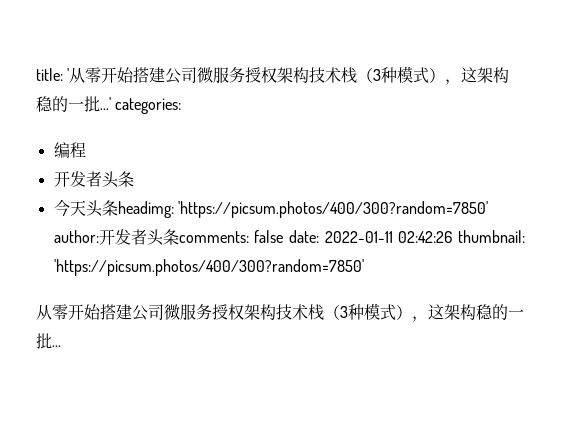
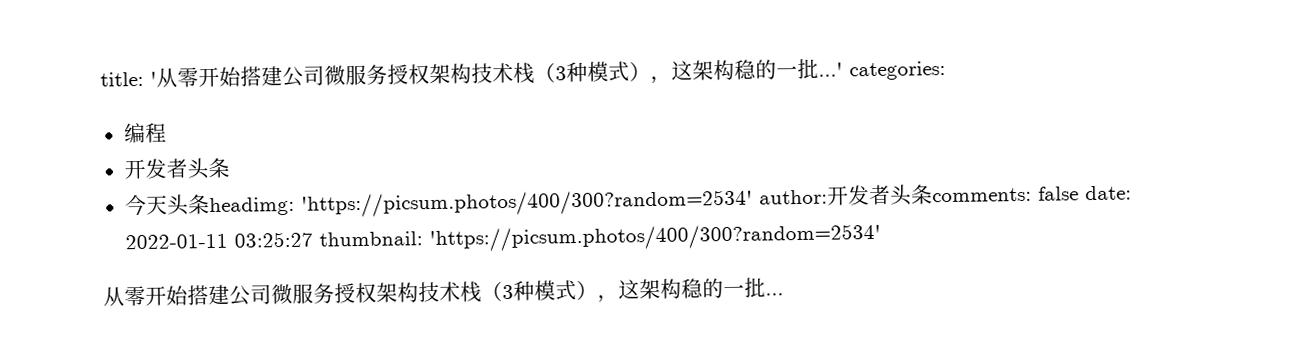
[177,201,488,218] 'https://picsum.photos/400/300?random=7850' -> [300,188,753,218] 'https://picsum.photos/400/300?random=2534'
[398,230,525,243] [53,259,364,276] 02:42:26 thumbnail: 'https://picsum.photos/400/300?random=7850' -> [233,222,881,253] 03:25:27 thumbnail: 'https://picsum.photos/400/300?random=2534'

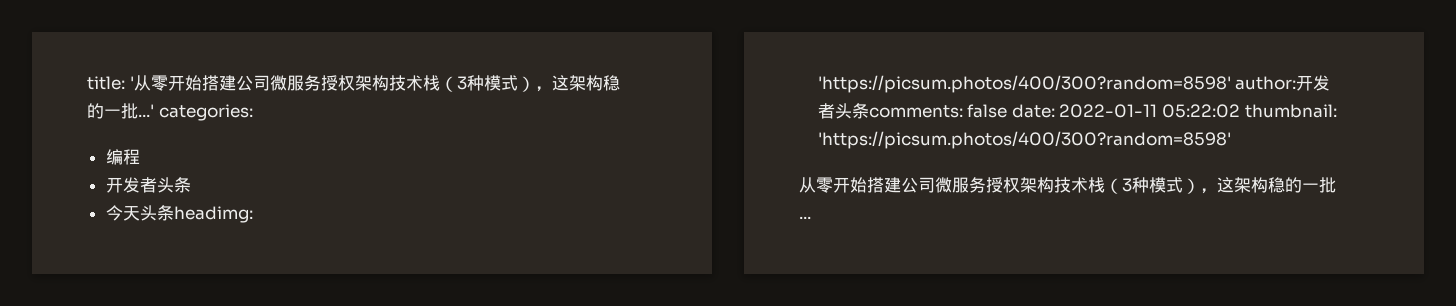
[300,188,753,218] 'https://picsum.photos/400/300?random=2534' -> [817,75,1231,93] 'https://picsum.photos/400/300?random=8598'
[233,222,881,253] 03:25:27 thumbnail: 'https://picsum.photos/400/300?random=2534' -> [1162,104,1337,118] [817,131,1231,149] 05:22:02 thumbnail: 'https://picsum.photos/400/300?random=8598'

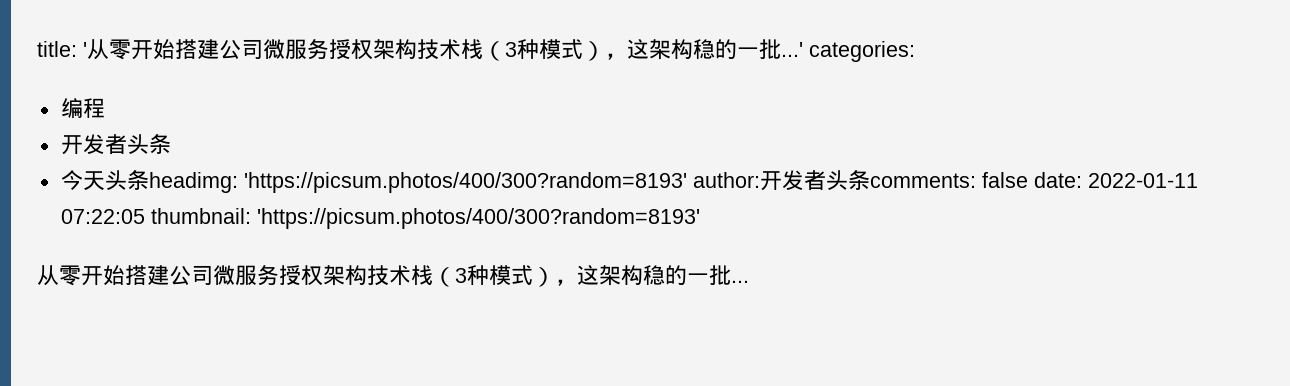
[817,75,1231,93] 'https://picsum.photos/400/300?random=8598' -> [243,172,687,193] 'https://picsum.photos/400/300?random=8193'
[1162,104,1337,118] [817,131,1231,149] 05:22:02 thumbnail: 'https://picsum.photos/400/300?random=8598' -> [60,208,700,229] 07:22:05 thumbnail: 'https://picsum.photos/400/300?random=8193'

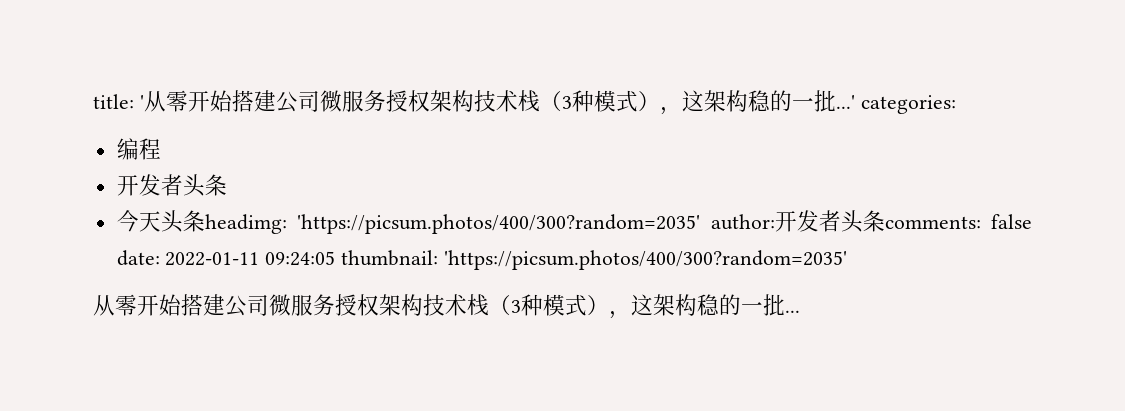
[243,172,687,193] 'https://picsum.photos/400/300?random=8193' -> [297,214,701,234] 'https://picsum.photos/400/300?random=2035'
[60,208,700,229] 07:22:05 thumbnail: 'https://picsum.photos/400/300?random=8193' -> [265,250,847,270] 09:24:05 thumbnail: 'https://picsum.photos/400/300?random=2035'

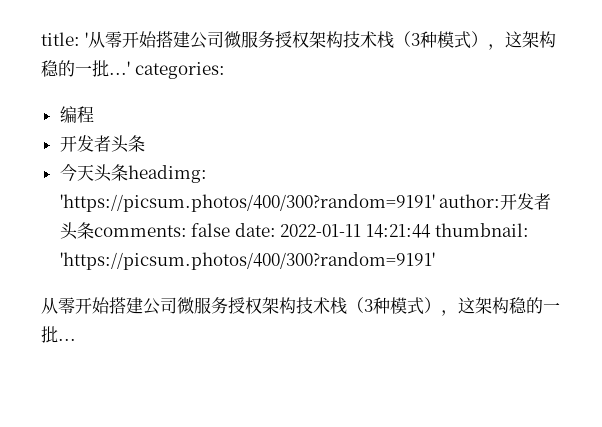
[297,214,701,234] 'https://picsum.photos/400/300?random=2035' -> [59,194,435,212] 'https://picsum.photos/400/300?random=9191'
[265,250,847,270] 09:24:05 thumbnail: 'https://picsum.photos/400/300?random=2035' -> [366,223,529,238] [59,252,435,270] 14:21:44 thumbnail: 'https://picsum.photos/400/300?random=9191'

